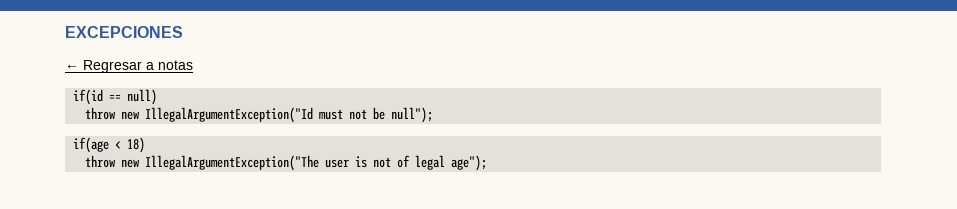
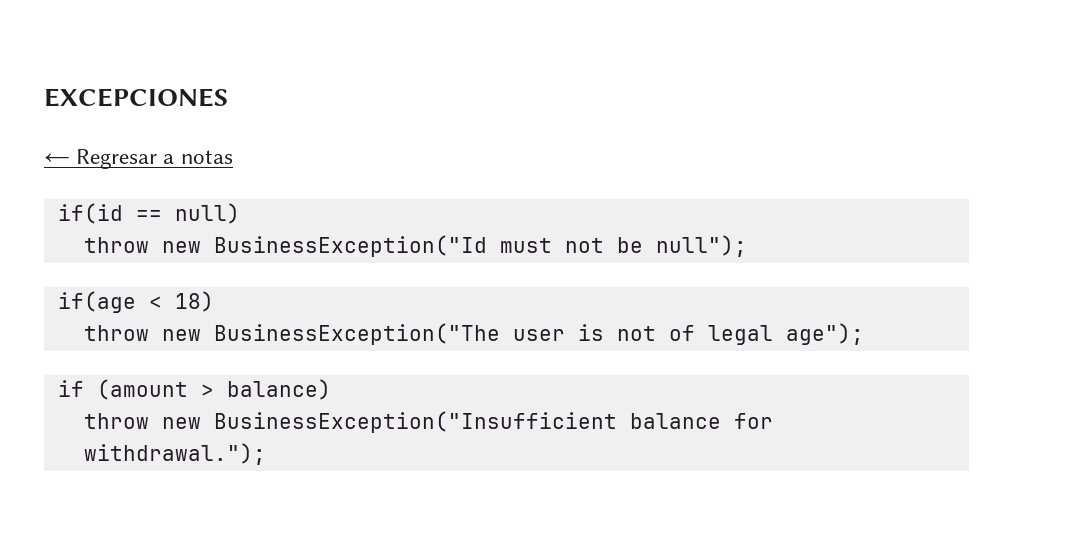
[145,107,314,123] IllegalArgumentException("Id -> [213,235,487,257] BusinessException("Id
[145,155,320,171] IllegalArgumentException("The -> [213,323,500,345] BusinessException("The
(488, 163) none -> [57,379,331,400] [83,411,773,433] [83,443,266,465] // if (amount > balance) // throw new BusinessException("Insufficient balance for withdrawal.");

